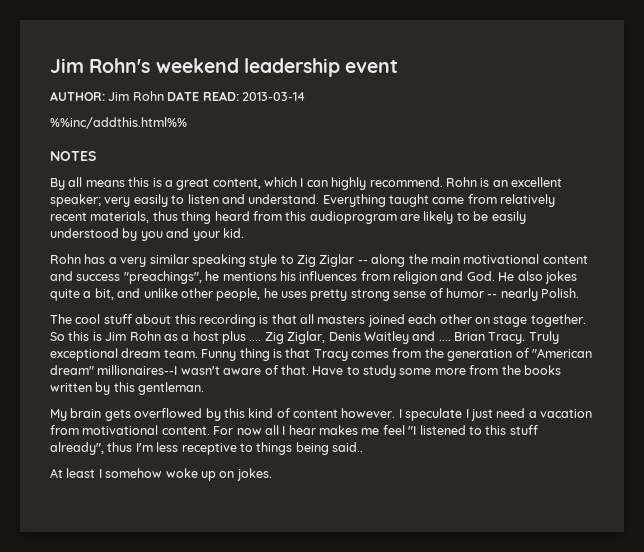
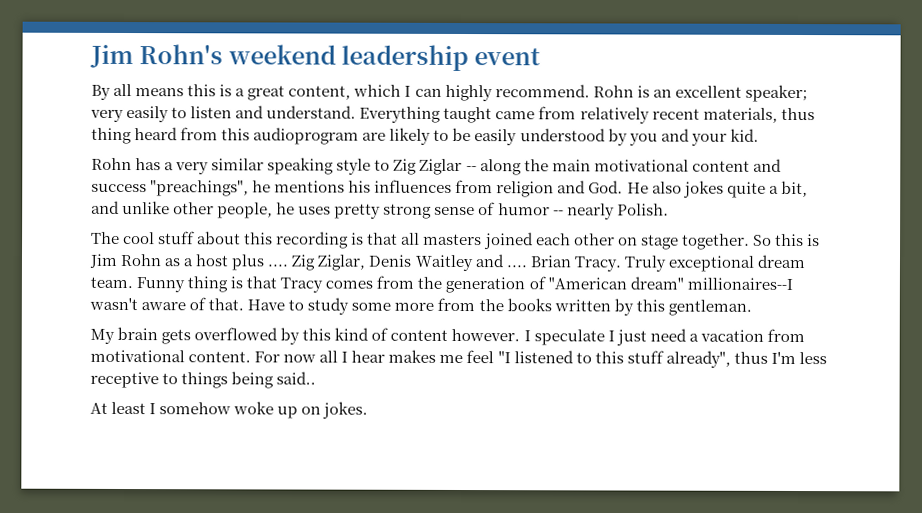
[50,91,305,101] [50,117,187,129] [50,151,96,161] // AUTHOR: Jim Rohn DATE READ: 2013-03-14 // %%inc/addthis.html%% // NOTES -> (542, 57) none

